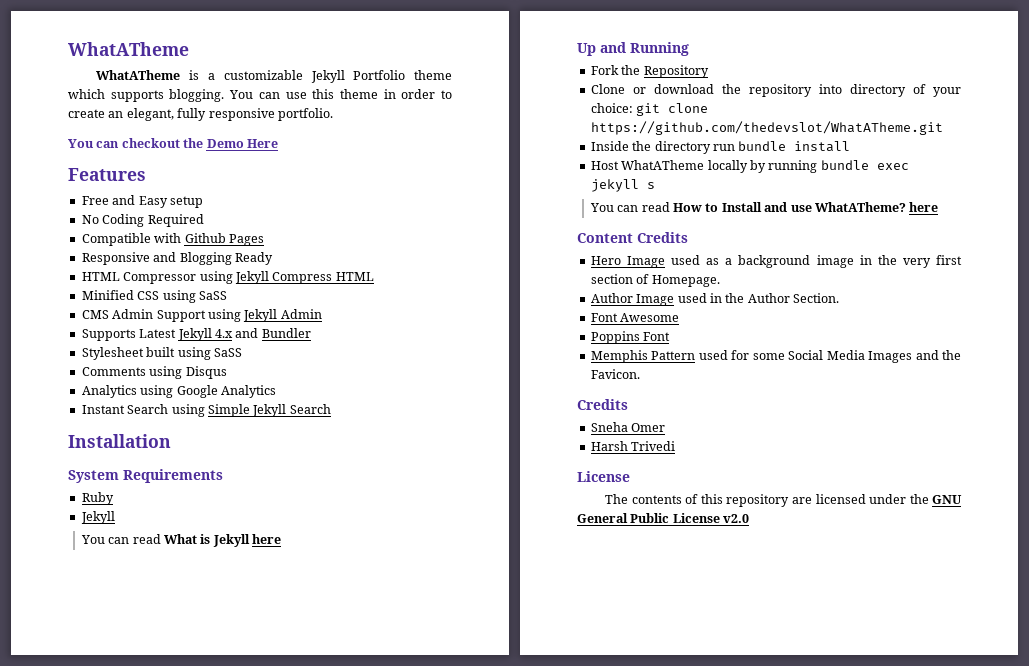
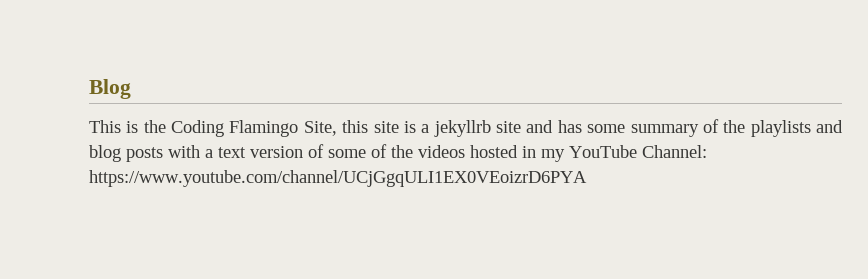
[68,42,189,56] [96,70,452,83] [68,89,452,102] [68,108,333,121] [68,138,278,148] [68,168,146,181] [81,195,203,208] [81,214,204,227] [81,233,264,246] [81,252,273,265] [81,271,374,284] [81,290,227,303] [81,309,322,322] [81,328,311,341] [81,347,242,360] [81,366,227,379] [81,385,276,398] [81,404,331,417] [68,434,171,448] [68,469,223,483] [81,492,114,505] [80,511,115,524] [80,534,282,547] [577,42,689,56] [590,65,709,78] [590,84,961,97] [590,103,709,116] [590,121,943,135] [590,141,851,154] [590,160,909,173] [590,179,655,192] [589,202,939,212] [577,232,688,243] [590,255,962,268] [590,274,720,287] [590,293,839,306] [590,313,680,322] [590,331,671,344] [590,350,961,363] [590,369,640,379] [577,399,628,410] [590,422,666,432] [590,441,676,451] [577,471,630,482] [605,494,962,507] [577,513,750,523] WhatATheme // WhatATheme is a customizable Jekyll Portfolio theme which supports blogging. You can use this theme in order to create an elegant, fully responsive portfolio. // You can checkout the Demo Here // Features // Free and Easy setup // No Coding Required // Compatible with Github Pages // Responsive and Blogging Ready // HTML Compressor using Jekyll Compress HTML // Minified CSS using SaSS // CMS Admin Support using Jekyll Admin // Supports Latest Jekyll 4.x and Bundler // Stylesheet built using SaSS // Comments using Disqus // Analytics using Google Analytics // Instant Search using Simple Jekyll Search // Installation // System Requirements // Ruby // Jekyll // You can read What is Jekyll here // Up and Running // Fork the Repository // Clone or download the repository into directory of your choice: git clone https://github.com/thedevslot/WhatATheme.git // Inside the directory run bundle install // Host WhatATheme locally by running bundle exec jekyll s // You can read How to Install and use WhatATheme? here // Content Credits // Hero Image used as a background image in the very first section of Homepage. // Author Image used in the Author Section. // Font Awesome // Poppins Font // Memphis Pattern used for some Social Media Images and the Favicon. // Credits // Sneha Omer // Harsh Trivedi // License // The contents of this repository are licensed under the GNU General Public License v2.0 -> [89,79,131,99] [89,119,843,137] [89,144,707,162] [89,170,587,187] Blog // This is the Coding Flamingo Site, this site is a jekyllrb site and has some summary of the playlists and blog posts with a text version of some of the videos hosted in my YouTube Channel: https://www.youtube.com/channel/UCjGgqULI1EX0VEoizrD6PYA

